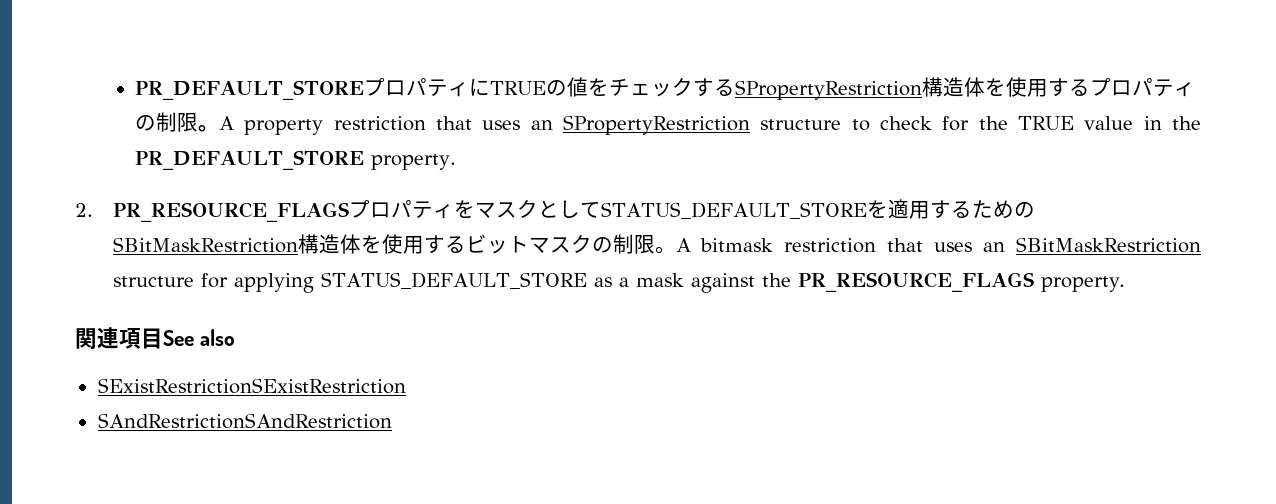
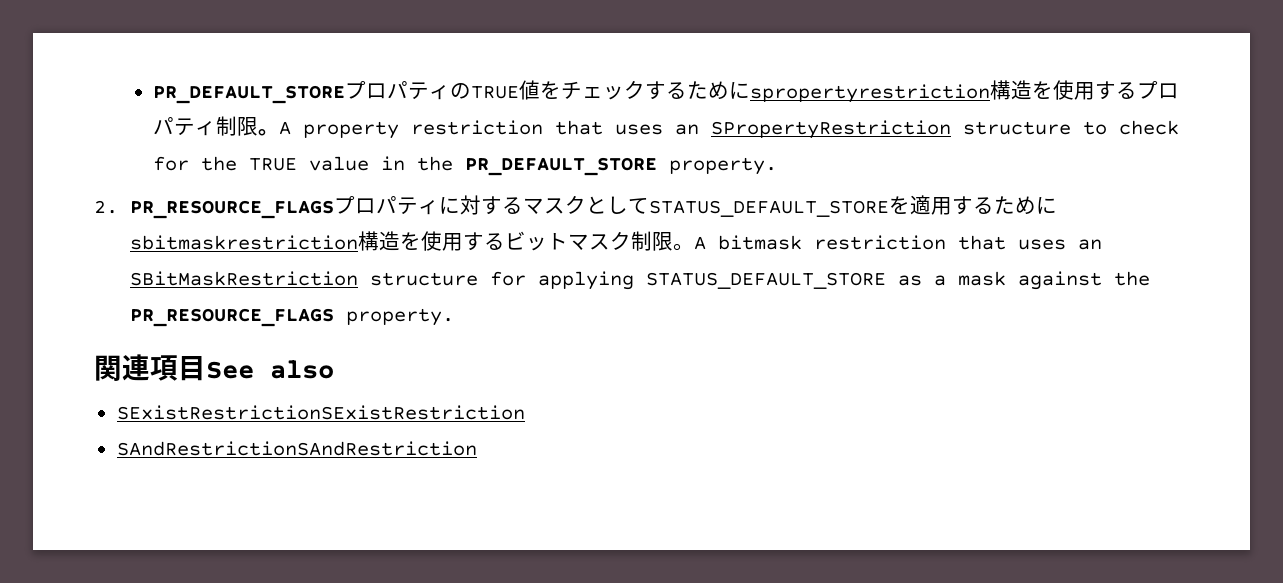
[469,79,568,96] にTRUEの -> [450,83,520,99] のTRUE
[735,77,986,100] SPropertyRestriction構造体 -> [687,80,1033,103] ためにspropertyrestriction構造
[135,115,157,131] の -> (217, 128) none
[453,200,475,218] を -> [439,195,524,215] に対する
[1013,202,1035,218] [112,234,361,254] のSBitMaskRestriction構造体 -> [1036,197,1058,214] [130,231,401,251] にsbitmaskrestriction構造
[591,237,613,253] の -> (632, 240) none

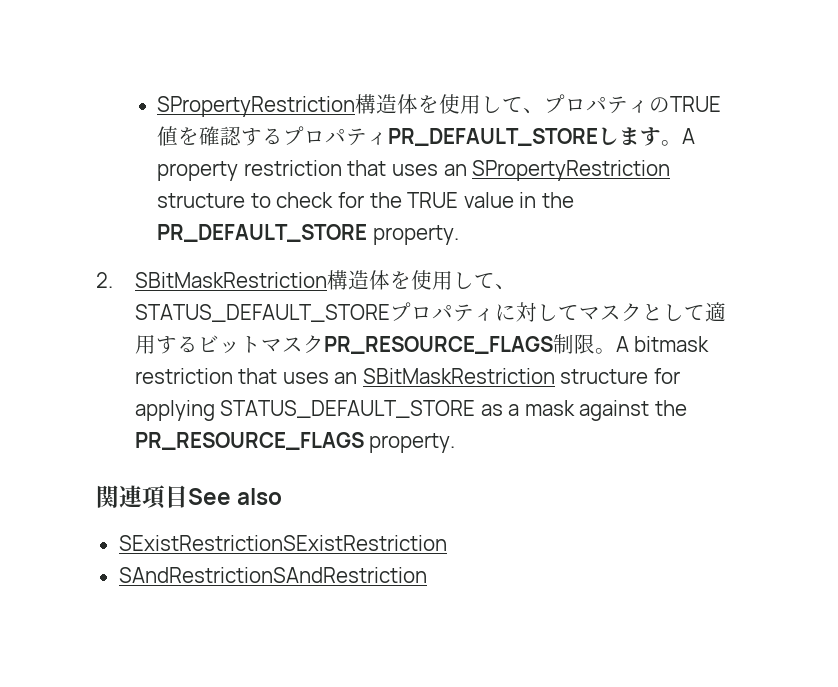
[153,85,346,104] PR_DEFAULT_STORE -> [157,94,545,117] SPropertyRestriction構造体を使用して、
[561,80,1096,103] チェックするためにspropertyrestriction構造を使用 -> [199,126,243,146] 確認
[216,116,259,136] 制限 -> [388,127,662,146] PR_DEFAULT_STOREします
[130,200,335,219] PR_RESOURCE_FLAGS -> [134,270,516,290] [134,304,390,322] SBitMaskRestriction構造体を使用して、STATUS_DEFAULT_STORE
[481,196,524,215] する -> [536,304,579,321] して
[649,196,911,217] STATUS_DEFAULT_STOREを -> (705, 312) none
[994,196,1058,215] [130,231,506,251] ためにsbitmaskrestriction構造を使用する -> (198, 344) none
(632, 240) none -> [323,336,553,354] PR_RESOURCE_FLAGS

